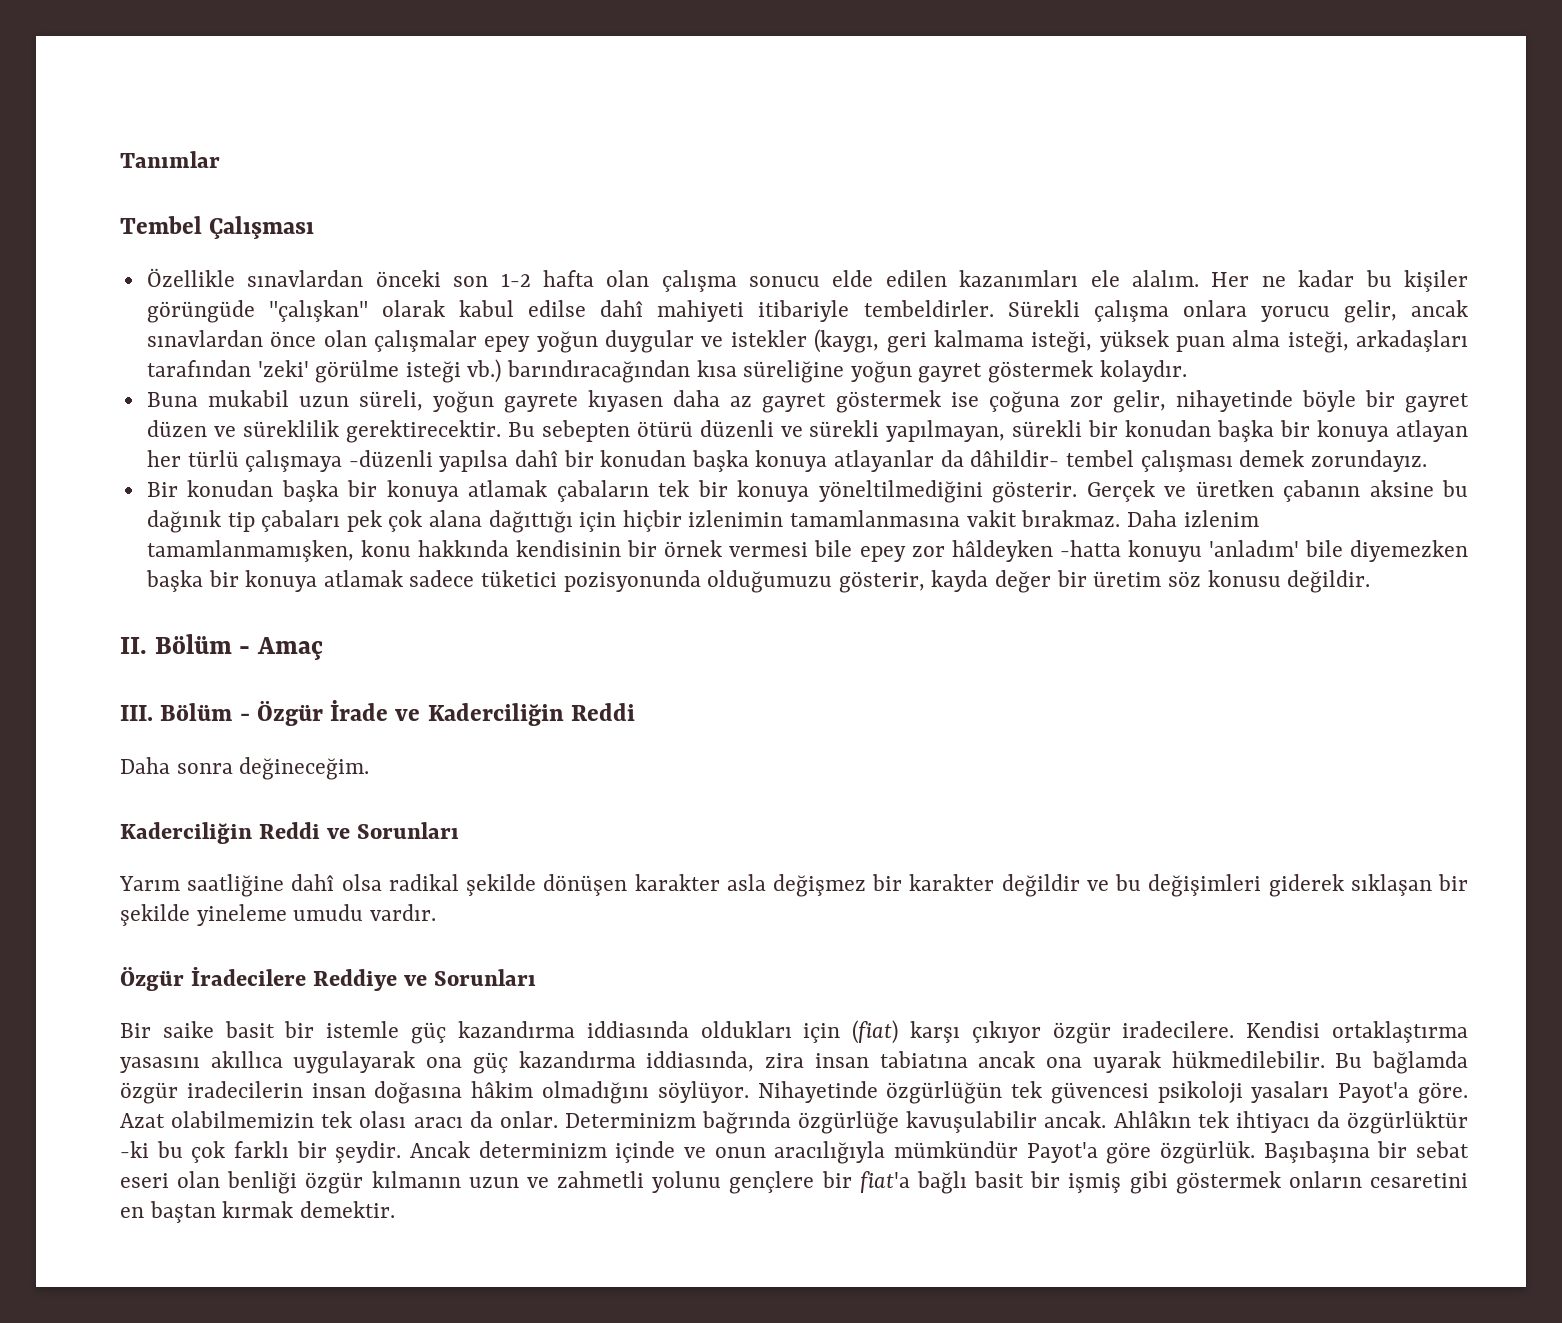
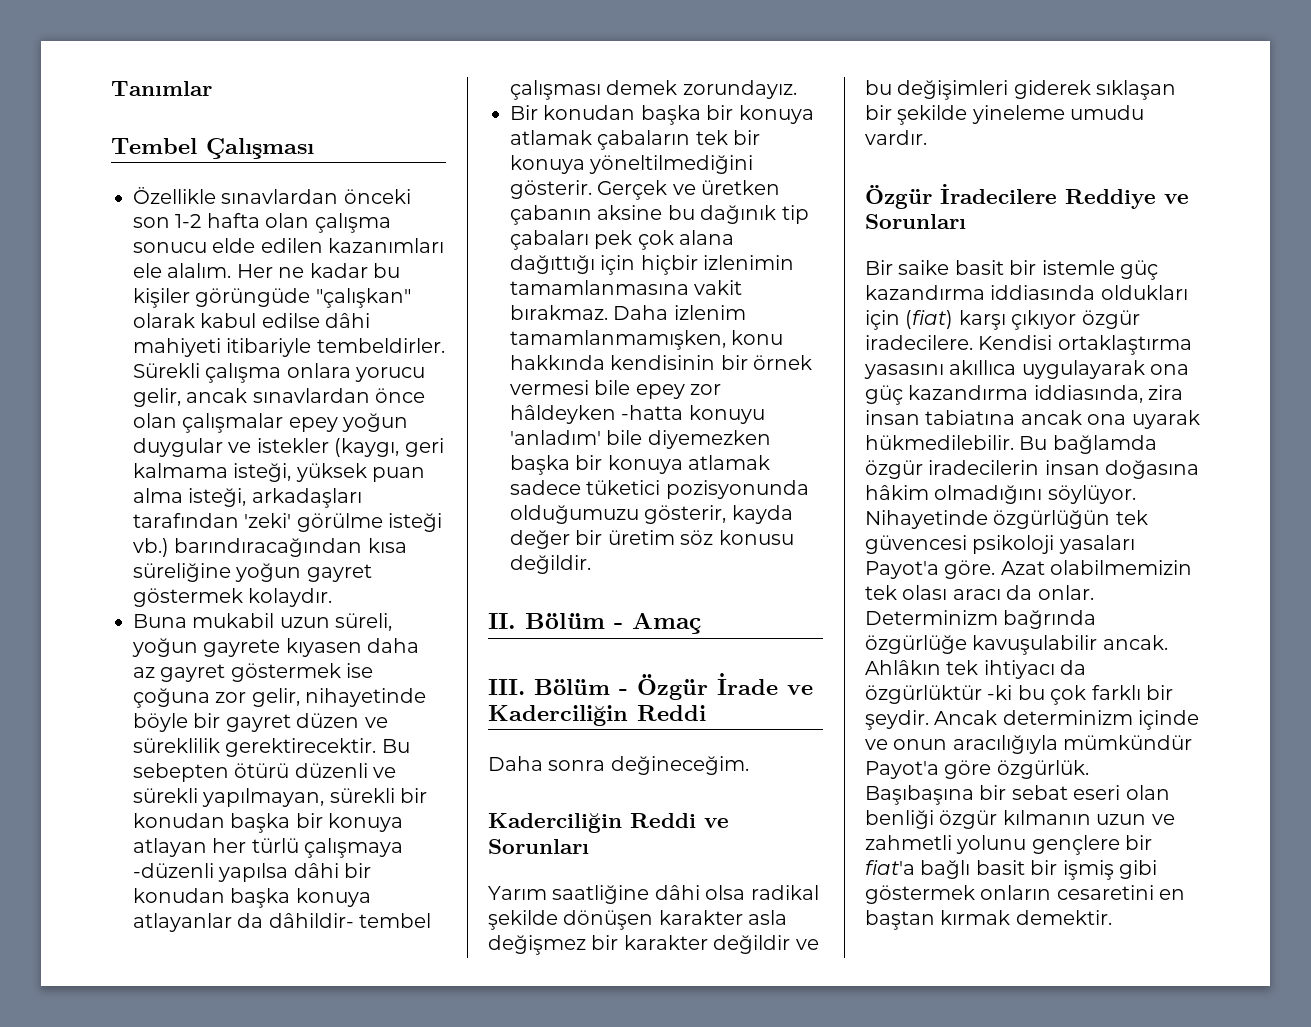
[600,300,644,317] dahî -> [325,313,371,328] dâhi
[515,450,559,467] dahî -> [293,863,339,878] dâhi
[291,874,335,891] dahî -> [654,885,700,900] dâhi

